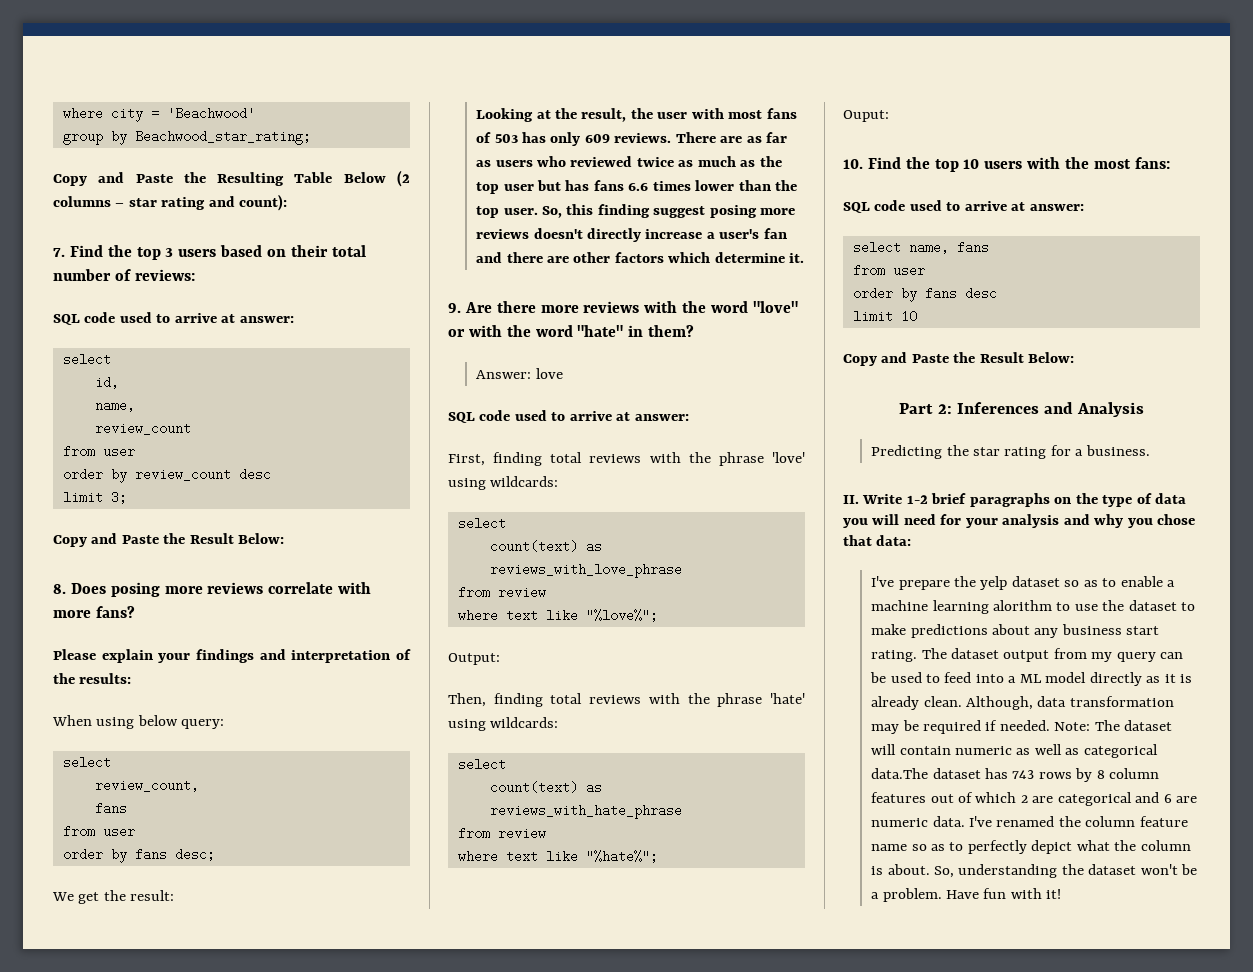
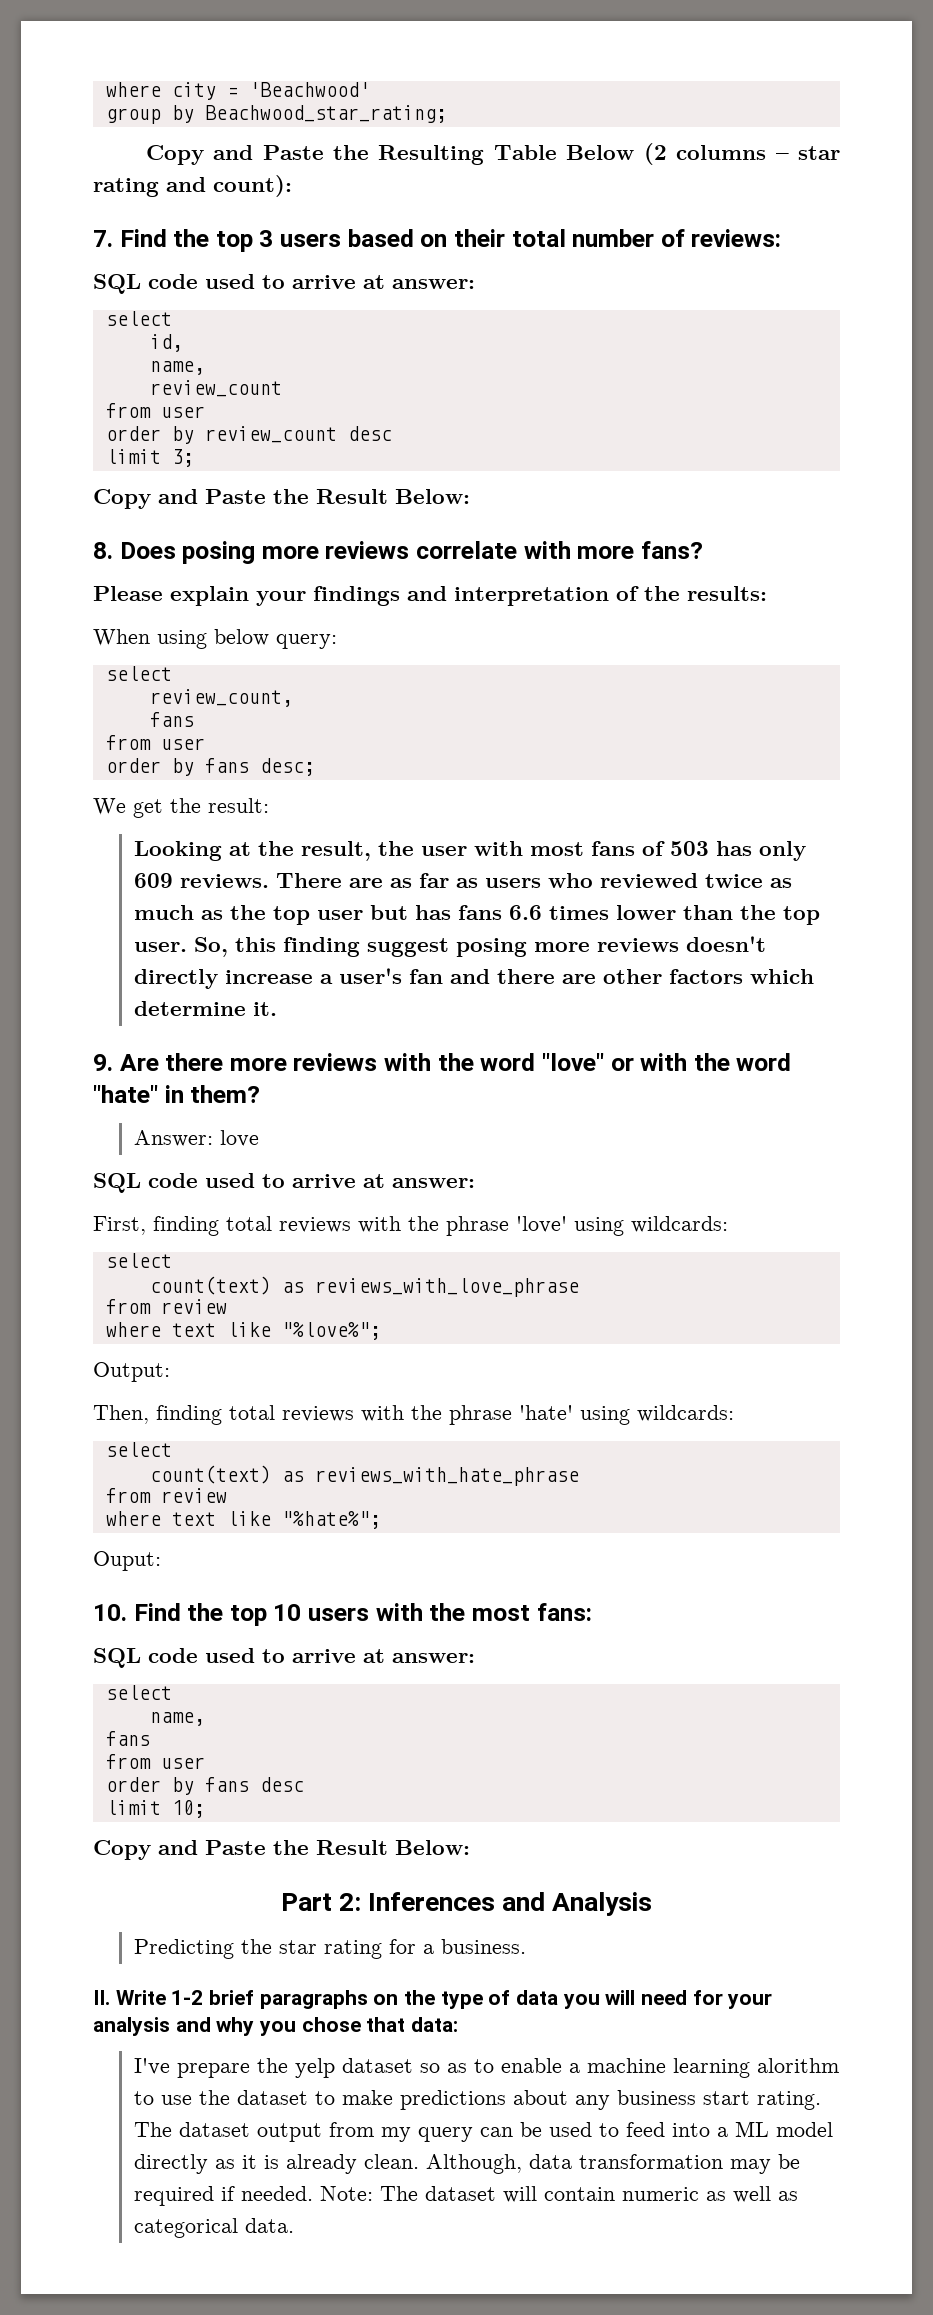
[908,241,949,254] name, -> [149,1712,205,1726] // name, //
[900,310,917,323] 10 -> [171,1800,205,1818] 10;
[871,768,1160,782] [871,792,1198,806] [871,816,1188,827] [871,840,1191,854] [871,864,1198,878] [871,888,1062,902] data.The dataset has 743 rows by 8 column features out of which 2 are categorical and 6 are numeric data. I've renamed the column feature name so as to perfectly depict what the column is about. So, understanding the dataset won't be a problem. Have fun with it! -> [244,2218,294,2233] data.

